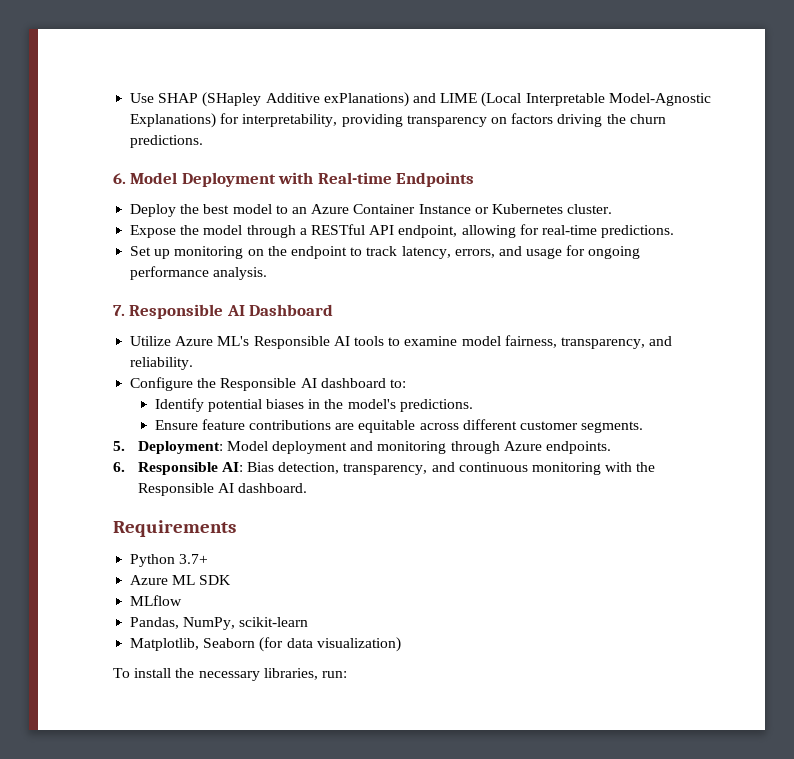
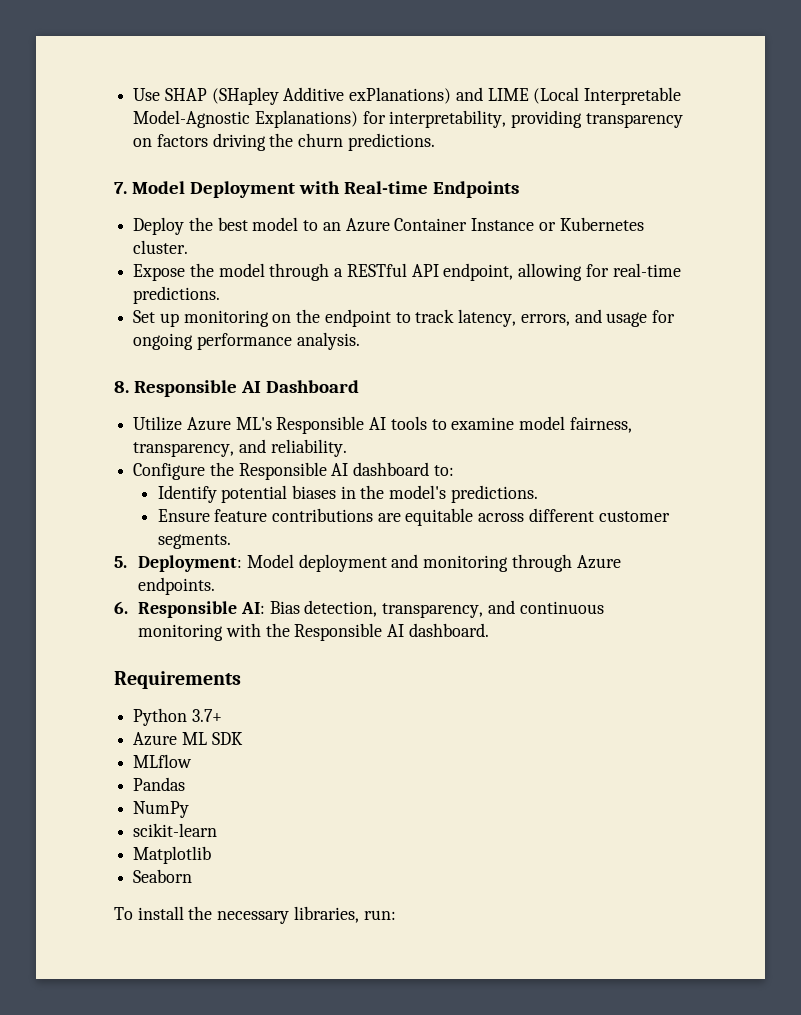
[113,173,126,184] 6. -> [114,182,127,194] 7.
[113,305,125,316] 7. -> [114,381,129,393] 8.
[130,617,236,630] Pandas, NumPy, -> [133,777,186,791] [133,801,190,818] Pandas // NumPy //
[130,638,200,651] Matplotlib, -> [133,846,212,864] Matplotlib //
[259,637,401,652] (for data visualization) -> (193, 876) none

